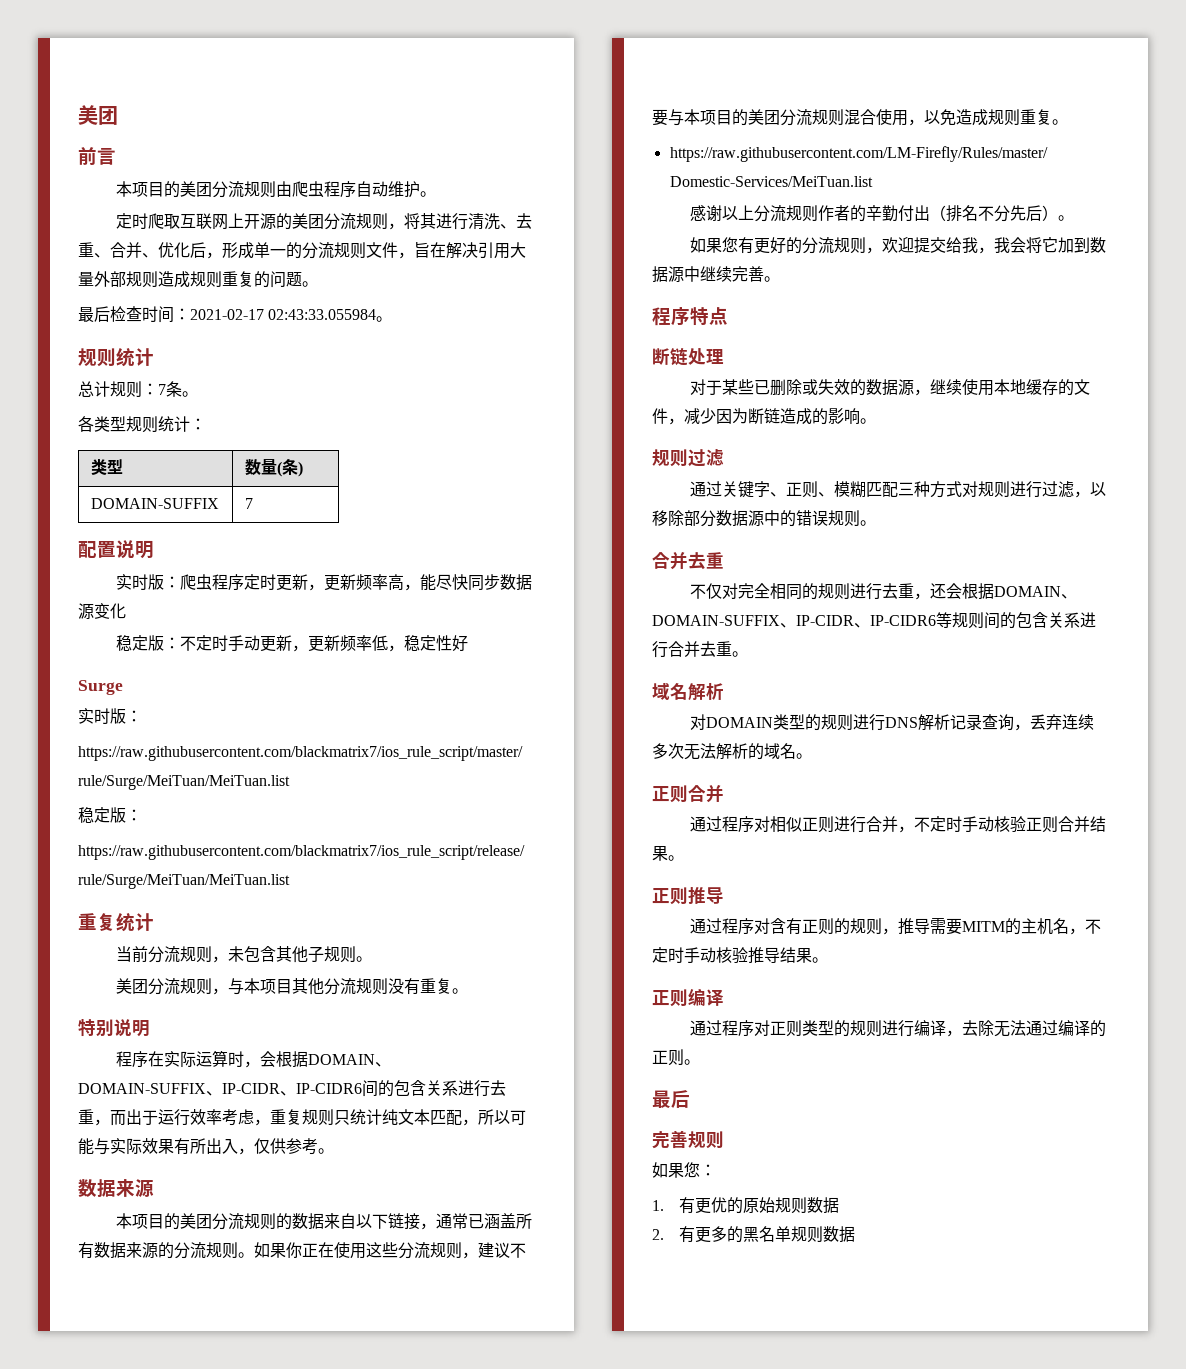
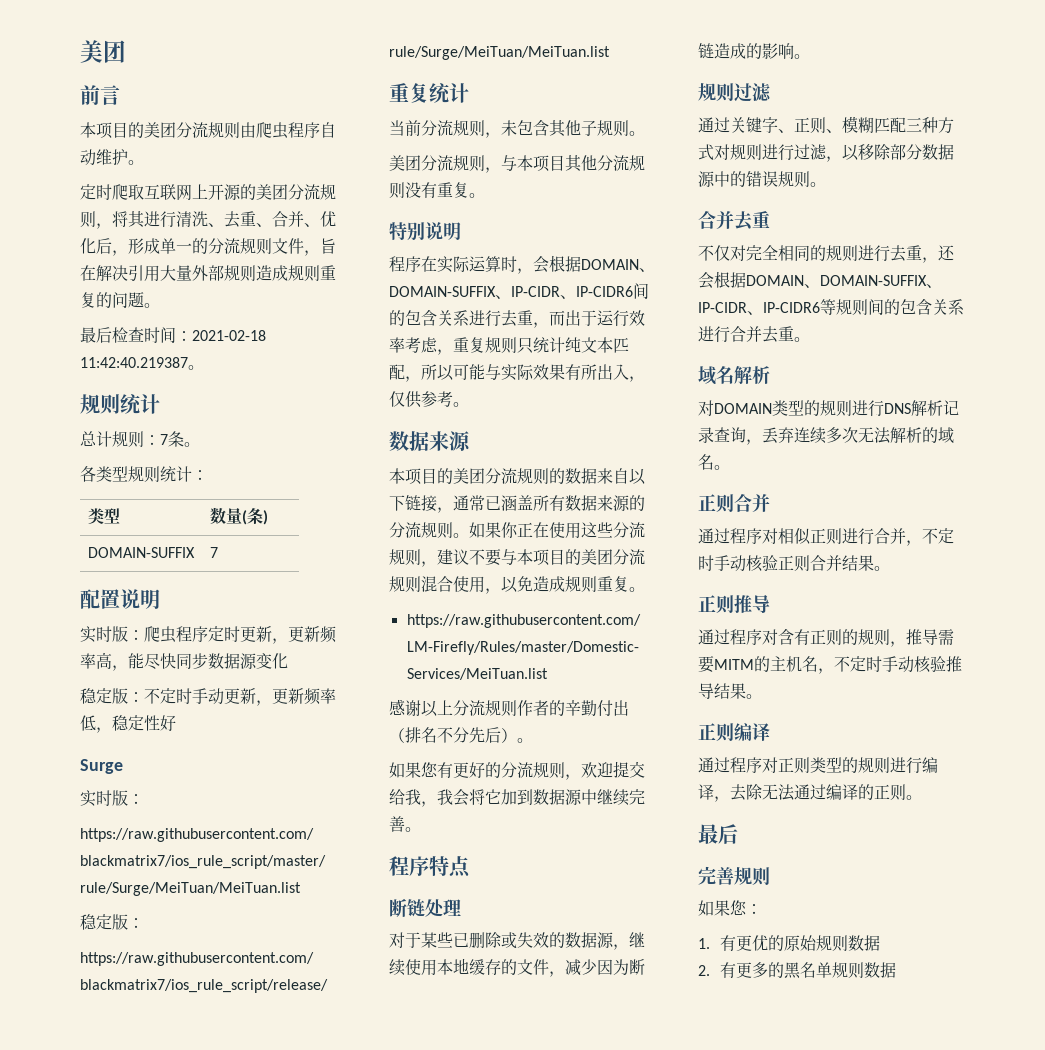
[190,309,377,320] 2021-02-17 02:43:33.055984 -> [192,330,266,341] [80,357,188,368] 2021-02-18 11:42:40.219387

